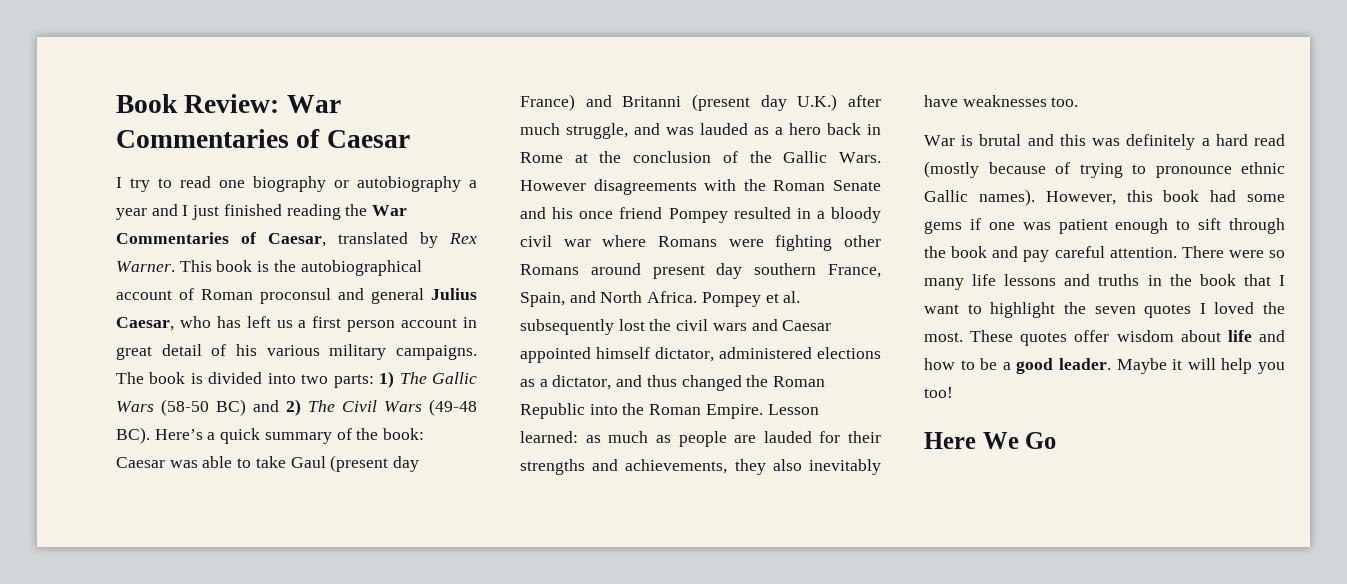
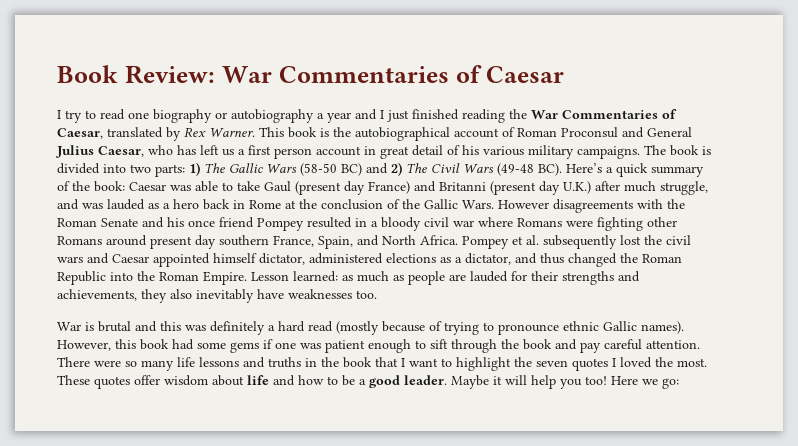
[260,288,424,304] proconsul and general -> [561,127,692,138] Proconsul and General
[924,432,1057,449] // Here We Go -> [611,376,679,389] Here we go:

